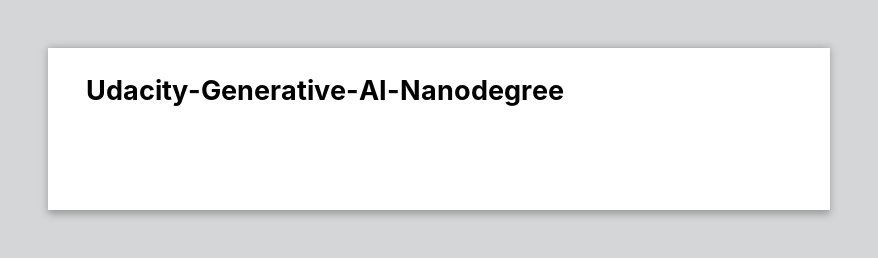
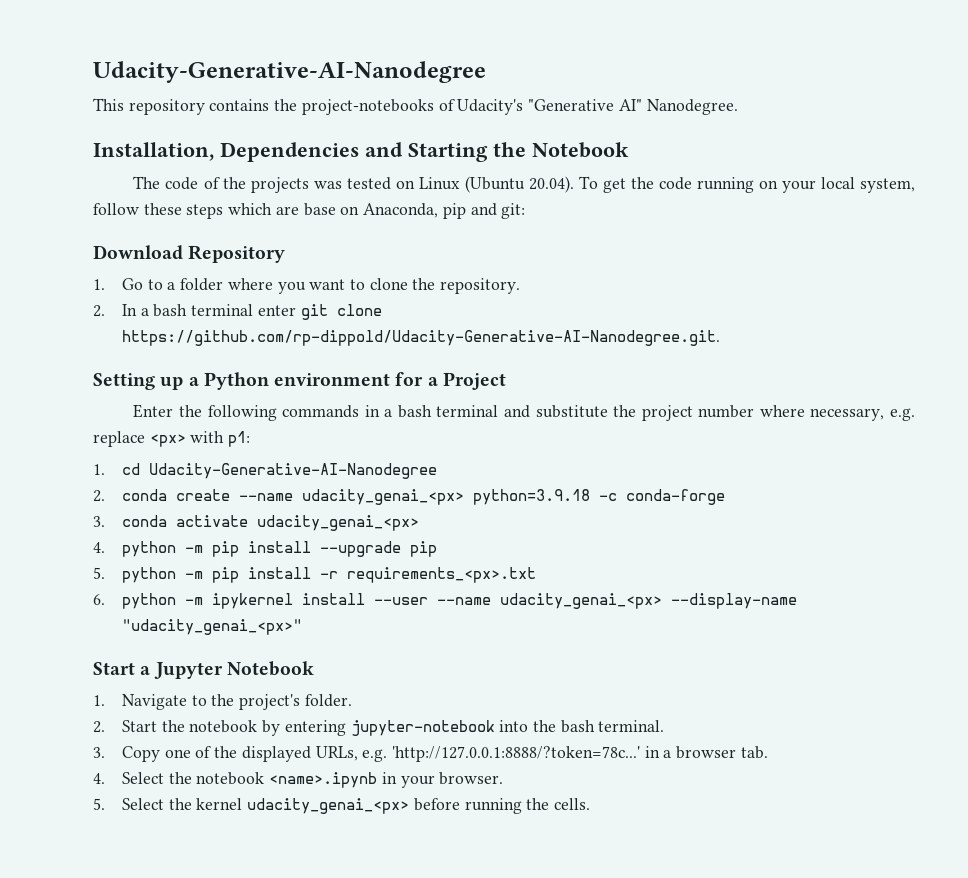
[86,79,564,106] Udacity-Generative-AI-Nanodegree -> [93,61,486,83] [93,98,738,115] [93,142,629,162] [133,176,915,193] [93,203,526,219] [93,245,286,263] [93,278,521,294] [93,304,382,320] [121,330,720,346] [93,372,506,390] [133,404,915,421] [93,431,251,447] [93,463,437,479] [93,489,725,505] [93,515,419,531] [93,541,437,557] [93,567,536,583] [93,593,797,609] [121,619,302,635] [93,661,314,679] [93,694,352,710] [93,720,665,736] [93,746,768,762] [93,772,504,788] [93,798,590,814] Udacity-Generative-AI-Nanodegree // This repository contains the project-notebooks of Udacity's "Generative AI" Nanodegree. // Installation, Dependencies and Starting the Notebook // The code of the projects was tested on Linux (Ubuntu 20.04). To get the code running on your local system, follow these steps which are base on Anaconda, pip and git: // Download Repository // 1. Go to a folder where you want to clone the repository. // 2. In a bash terminal enter git clone https://github.com/rp-dippold/Udacity-Generative-AI-Nanodegree.git. // Setting up a Python environment for a Project // Enter the following commands in a bash terminal and substitute the project number where necessary, e.g. replace <px> with p1: // 1. cd Udacity-Generative-AI-Nanodegree // 2. conda create --name udacity_genai_<px> python=3.9.18 -c conda-forge // 3. conda activate udacity_genai_<px> // 4. python -m pip install --upgrade pip // 5. python -m pip install -r requirements_<px>.txt // 6. python -m ipykernel install --user --name udacity_genai_<px> --display-name "udacity_genai_<px>" // Start a Jupyter Notebook // 1. Navigate to the project's folder. // 2. Start the notebook by entering jupyter-notebook into the bash terminal. // 3. Copy one of the displayed URLs, e.g. 'http://127.0.0.1:8888/?token=78c...' in a browser tab. // 4. Select the notebook <name>.ipynb in your browser. // 5. Select the kernel udacity_genai_<px> before running the cells.

